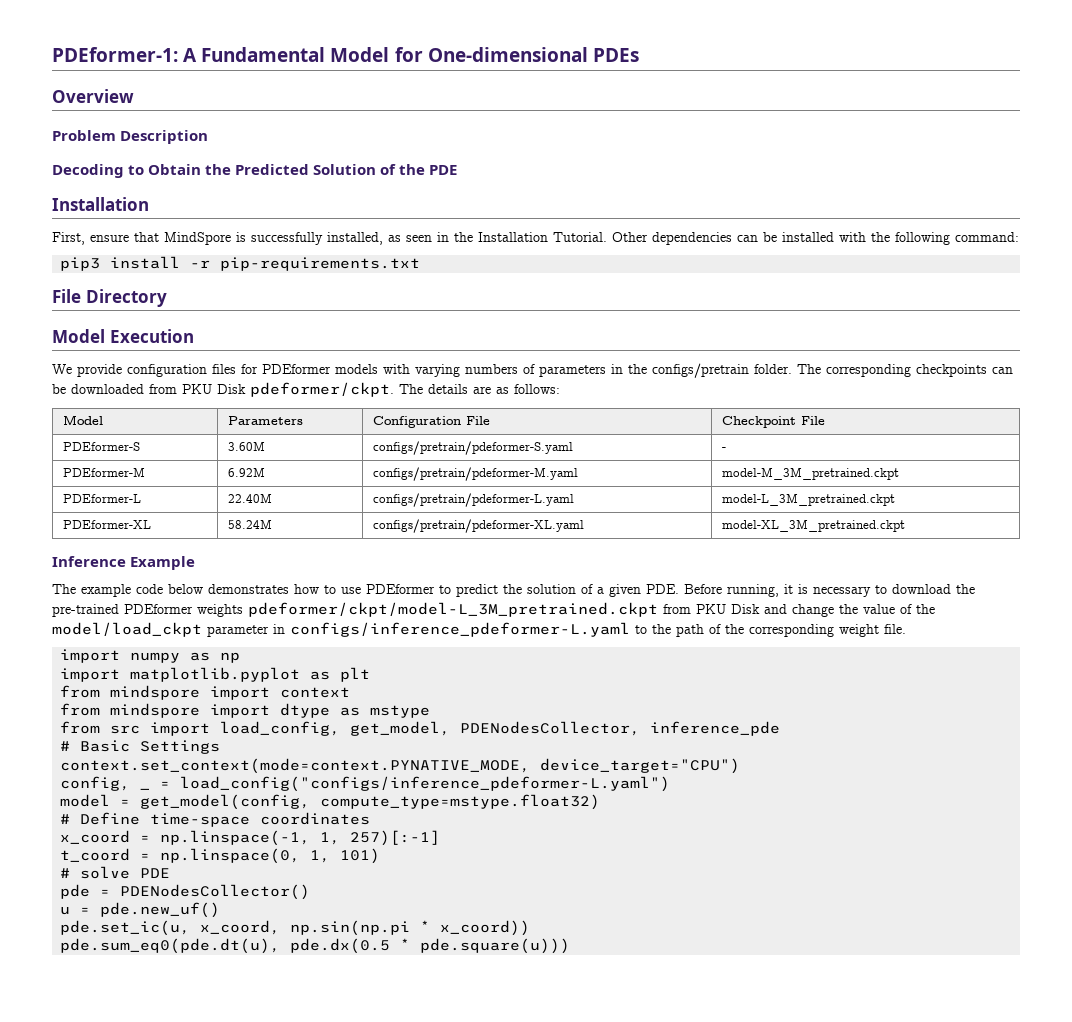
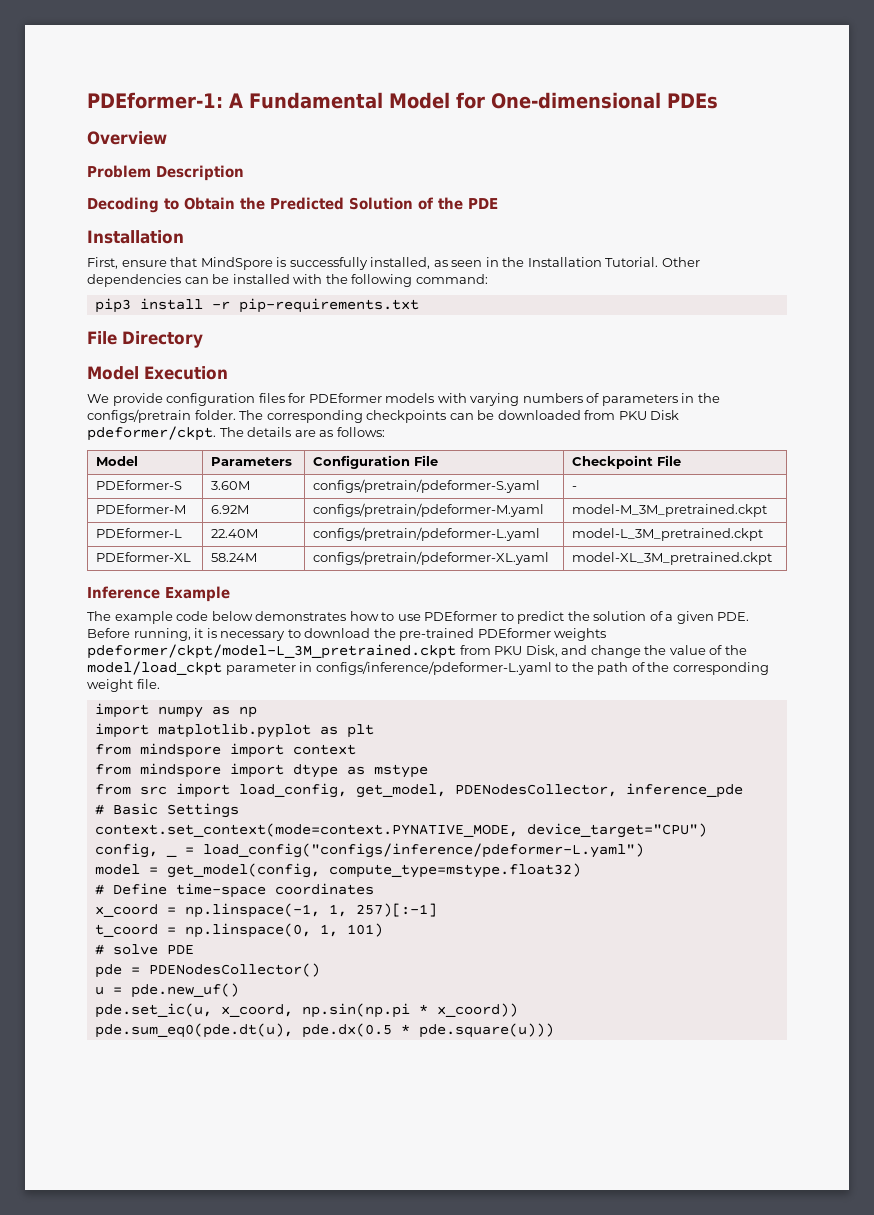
[731,604,760,614] Disk -> [525,645,558,657] Disk,
[290,622,630,637] configs/inference_pdeformer-L.yaml -> [315,661,552,675] configs/inference/pdeformer-L.yaml
[180,776,671,792] load_config("configs/inference_pdeformer-L.yaml") -> [202,843,644,858] load_config("configs/inference/pdeformer-L.yaml")

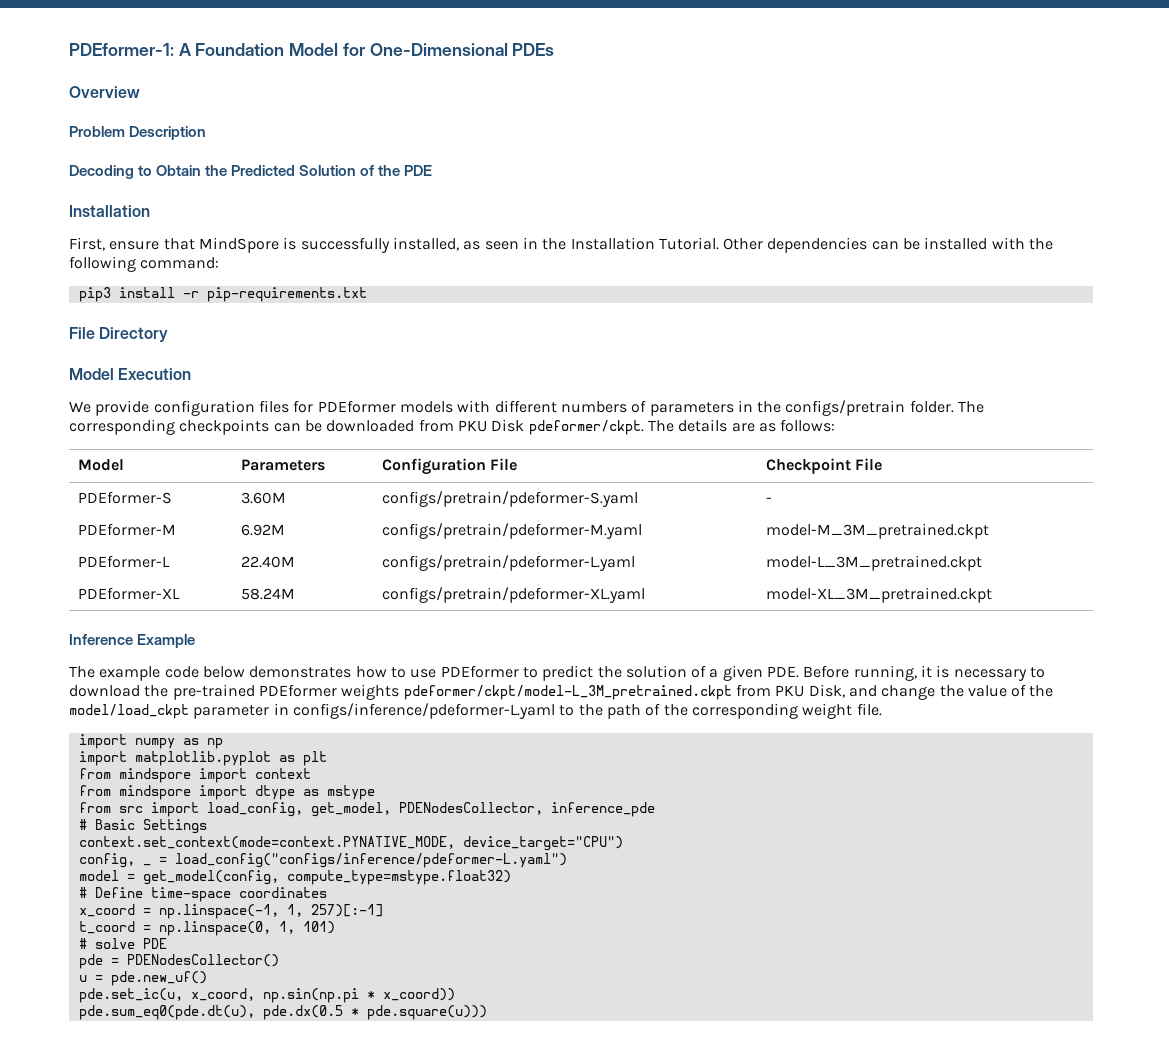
[249,92,383,109] Fundamental -> [195,43,285,56] Foundation
[490,92,661,109] One-dimensional -> [369,43,508,56] One-Dimensional
[470,393,520,406] varying -> [494,400,557,413] different

